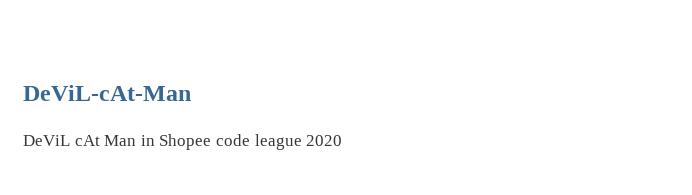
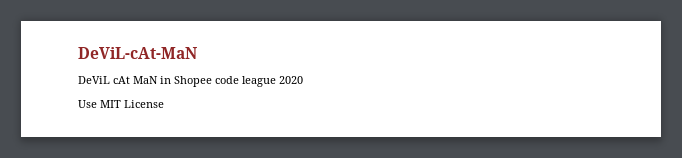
[23,85,191,101] DeViL-cAt-Man -> [78,47,197,59] DeViL-cAt-MaN
[104,135,137,146] Man -> [133,76,158,84] MaN
(343, 140) none -> [78,100,164,108] // Use MIT License

